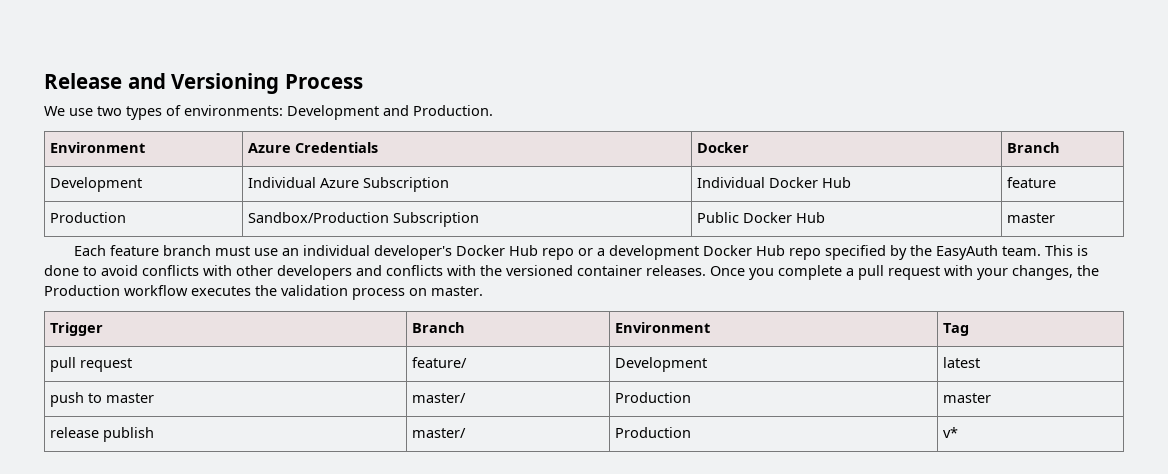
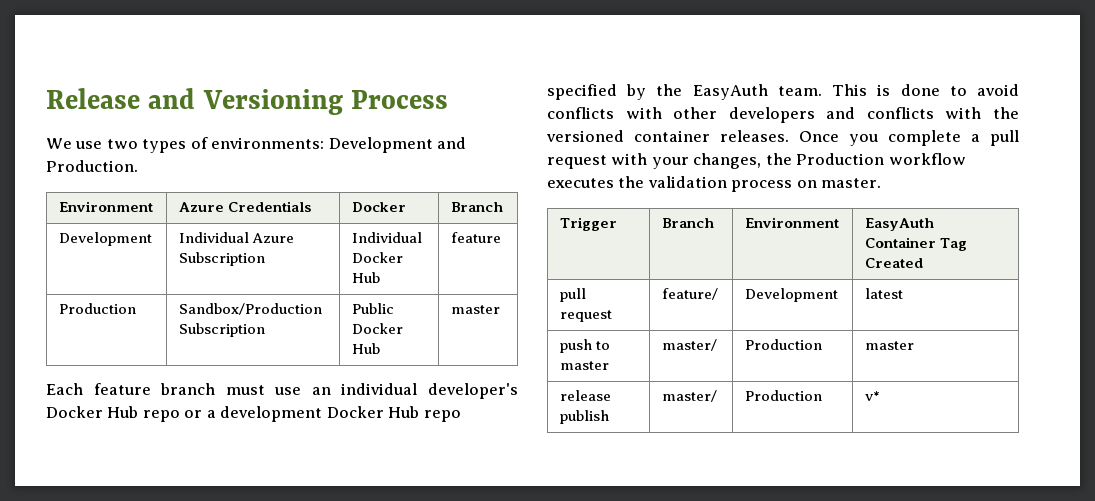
(710, 327) none -> [864,218,934,231] [864,237,936,248] EasyAuth Container
(969, 329) none -> [864,258,923,268] Created

